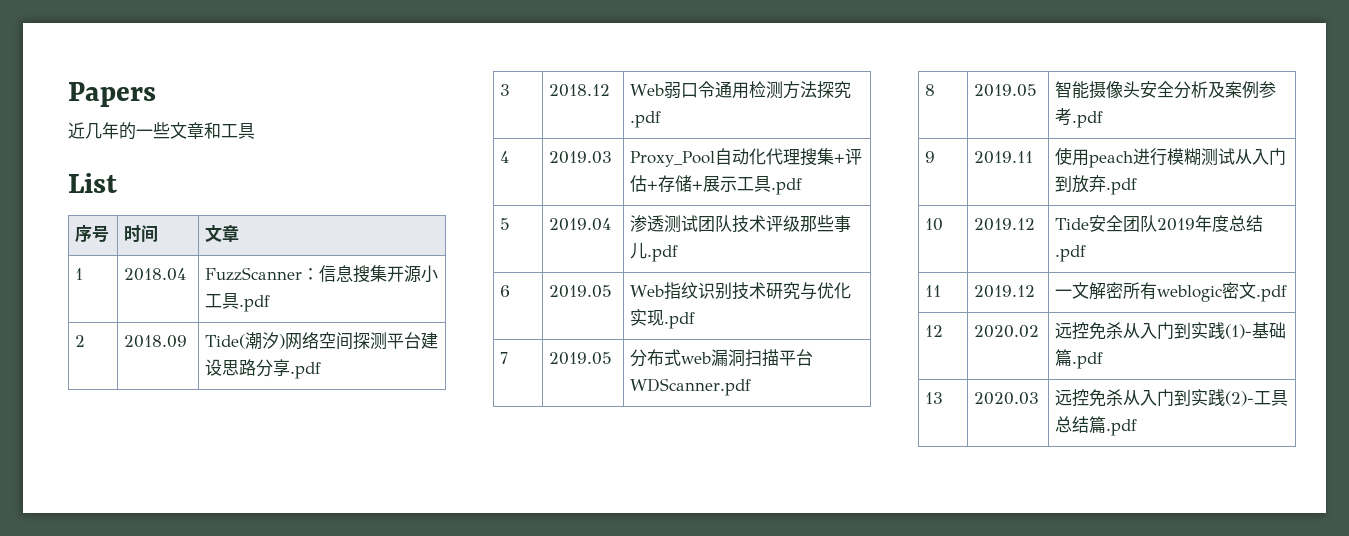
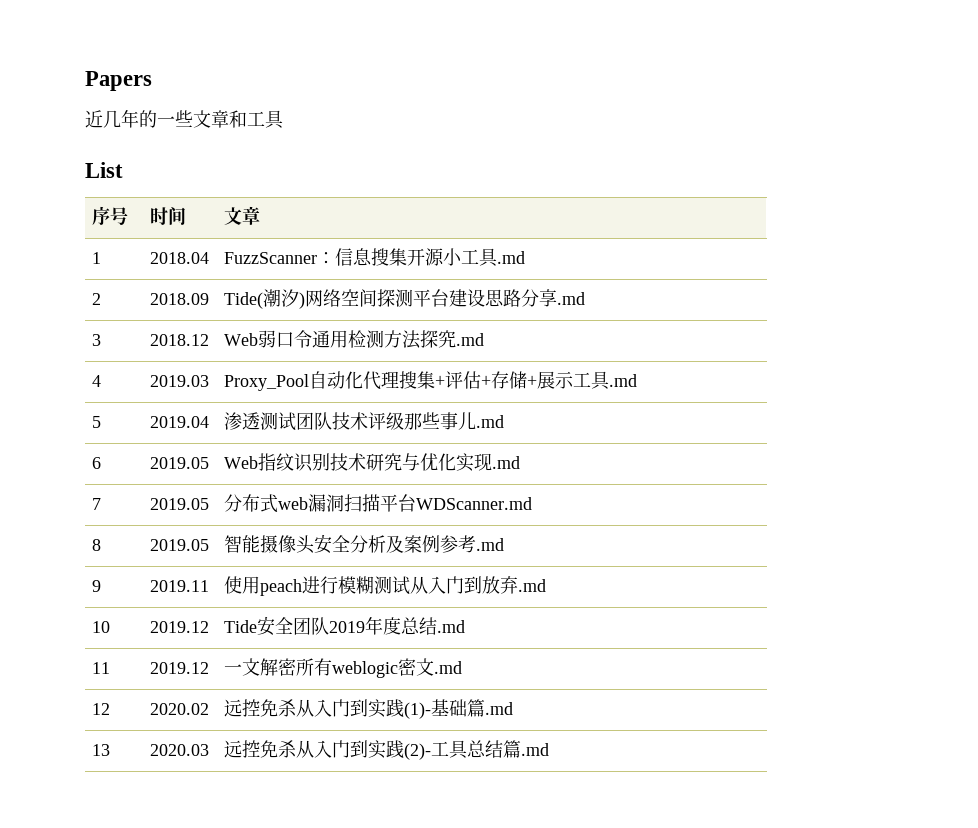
[239,295,271,312] .pdf -> [497,251,526,264] .md
[290,362,322,379] .pdf -> [557,292,586,305] .md
[630,111,662,128] .pdf -> [456,333,485,346] .md
[771,178,803,195] .pdf -> [609,374,638,387] .md
[647,245,679,262] .pdf -> [476,415,505,428] .md
[664,312,696,329] .pdf -> [492,456,521,469] .md
[630,378,752,396] WDScanner.pdf -> [416,497,533,510] WDScanner.md
[1072,111,1104,128] .pdf -> [476,538,505,551] .md
[1106,178,1138,195] .pdf -> [518,579,547,592] .md
[1055,245,1087,262] .pdf -> [437,620,466,633] .md
[1256,285,1288,302] .pdf -> [434,661,463,674] .md
[1072,352,1104,369] .pdf -> [485,702,514,715] .md
[1106,419,1138,436] .pdf -> [521,743,550,756] .md

